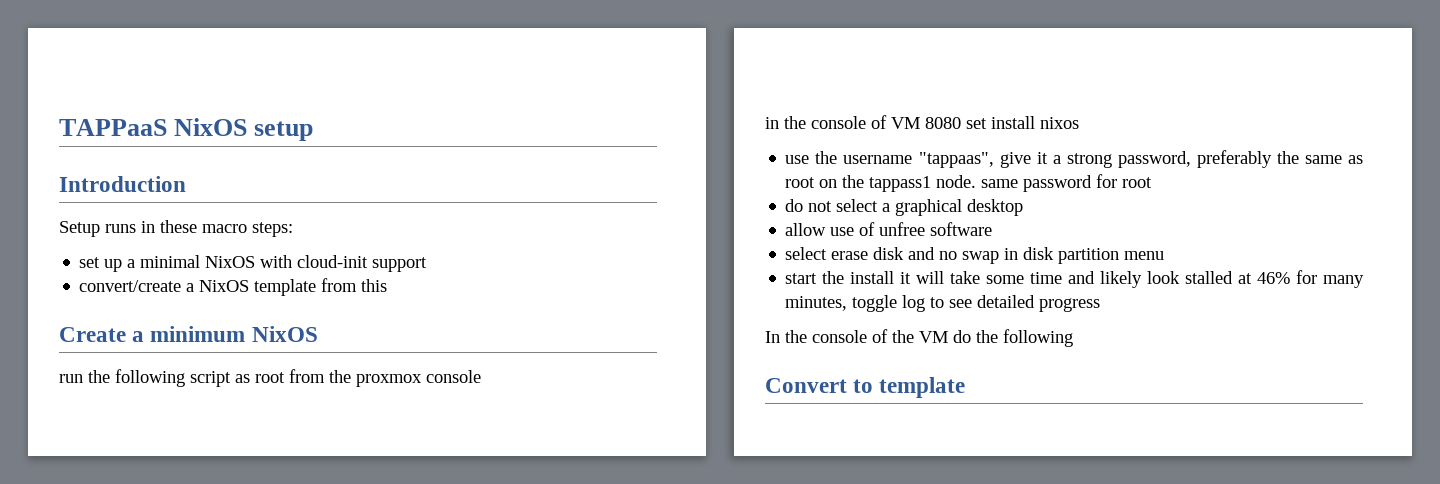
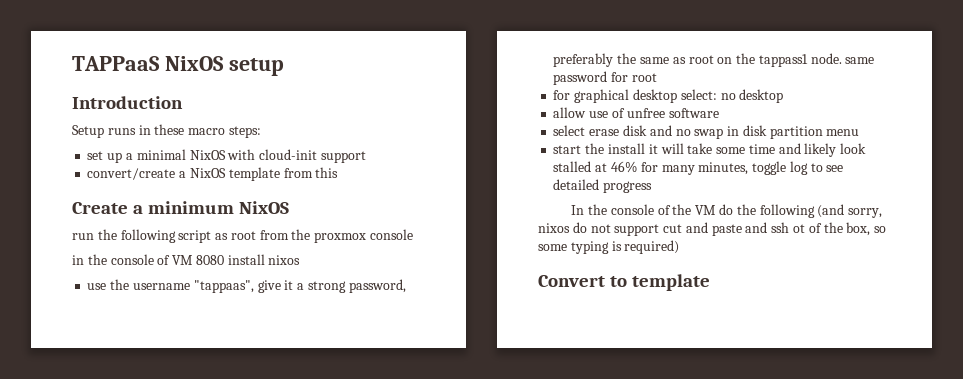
[966,118,987,129] set -> (224, 260) none
[785,199,891,212] do not select a -> [553,90,571,100] for
(1024, 207) none -> [680,89,784,103] select: no desktop
(1073, 338) none -> [817,204,883,218] [538,222,887,236] [538,240,680,254] (and sorry, nixos do not support cut and paste and ssh ot of the box, so some typing is required)

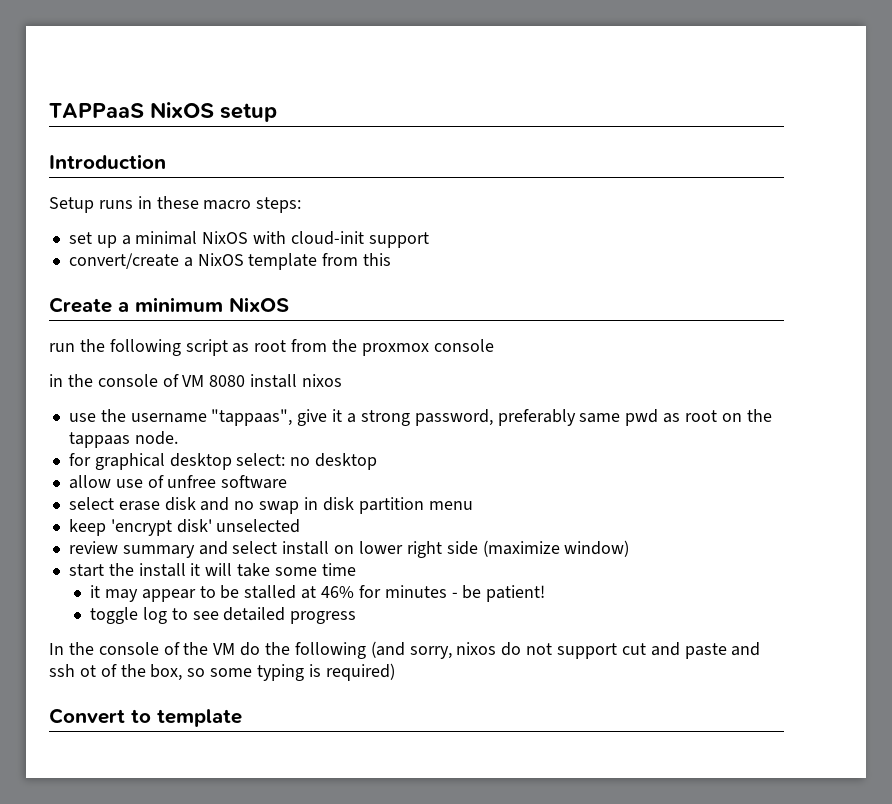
[617,53,669,64] the same -> [579,409,659,426] same pwd
[758,54,808,67] tappass1 -> [68,432,130,448] tappaas
[845,57,875,64] [553,71,657,85] same password for root -> (178, 438) none
(860, 132) none -> [68,519,301,536] [68,540,630,558] // keep 'encrypt disk' unselected // review summary and select install on lower right side (maximize window)
[778,143,867,157] [553,161,749,175] and likely look stalled at 46% for many minutes, -> [89,585,546,602] // it may appear to be stalled at 46% for minutes - be patient! //

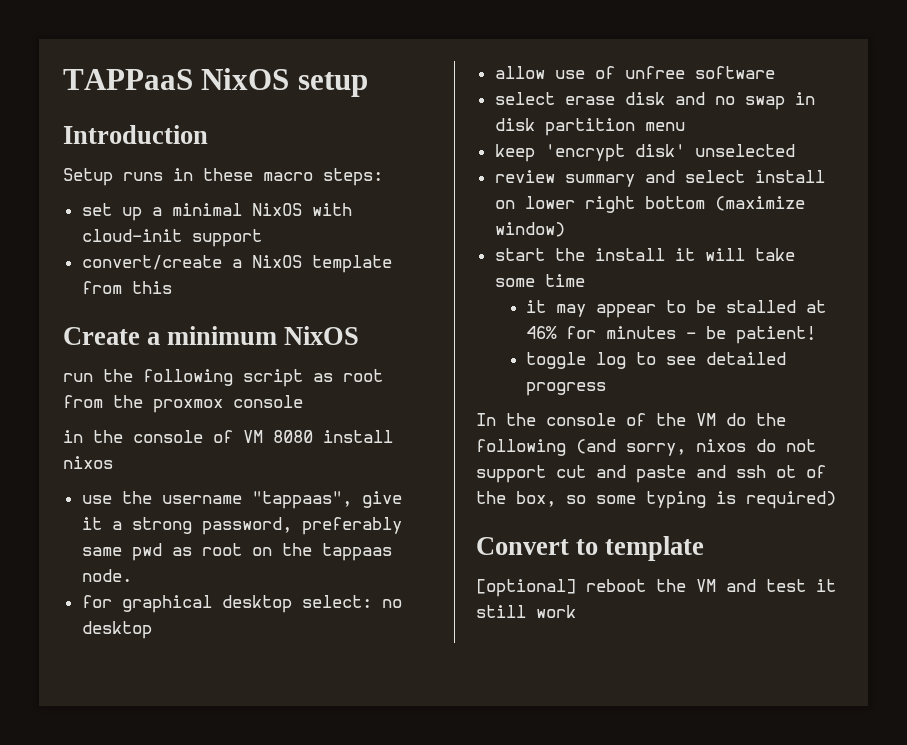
[446,541,478,555] side -> [644,196,705,209] bottom
(242, 718) none -> [476,579,836,597] [476,605,576,618] // [optional] reboot the VM and test it still work

